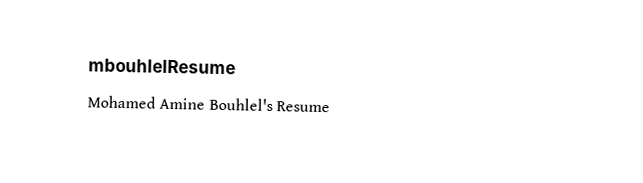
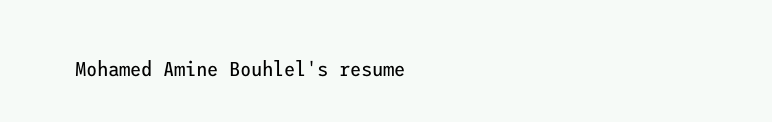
[88,58,236,75] mbouhlelResume // -> (75, 68) none
[275,101,330,113] Resume -> [339,65,405,77] resume

